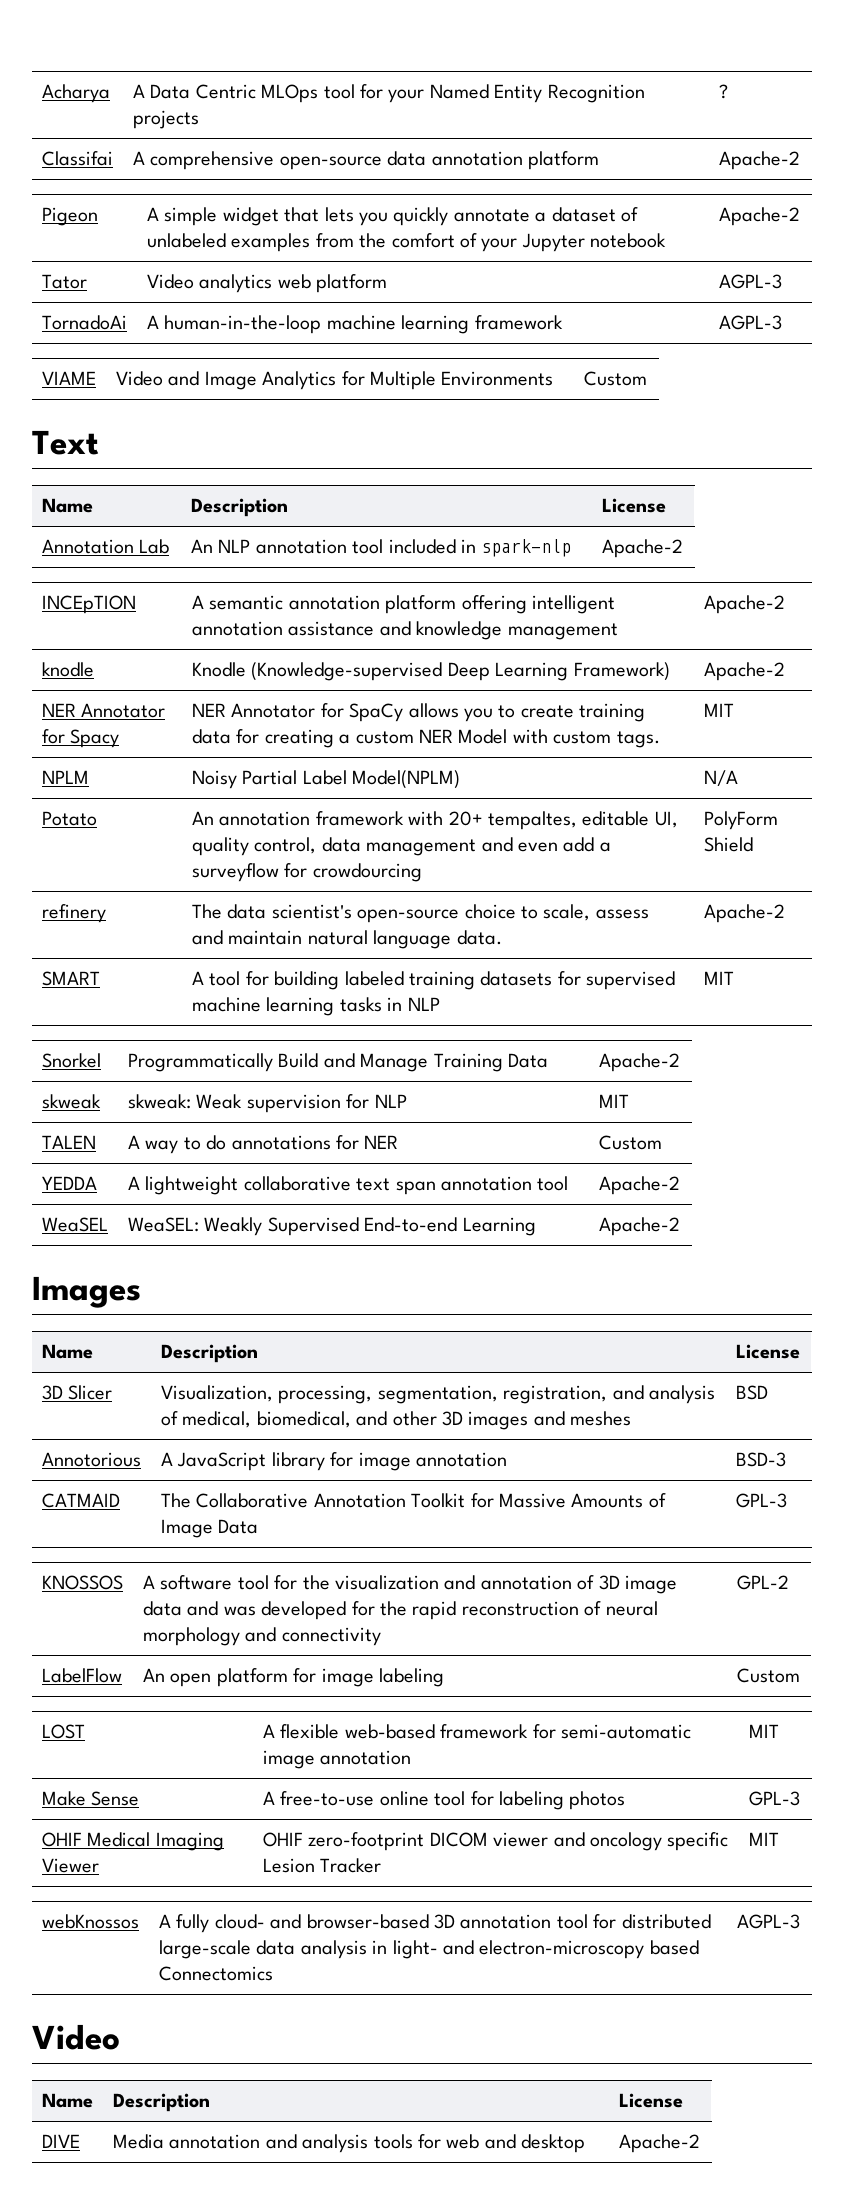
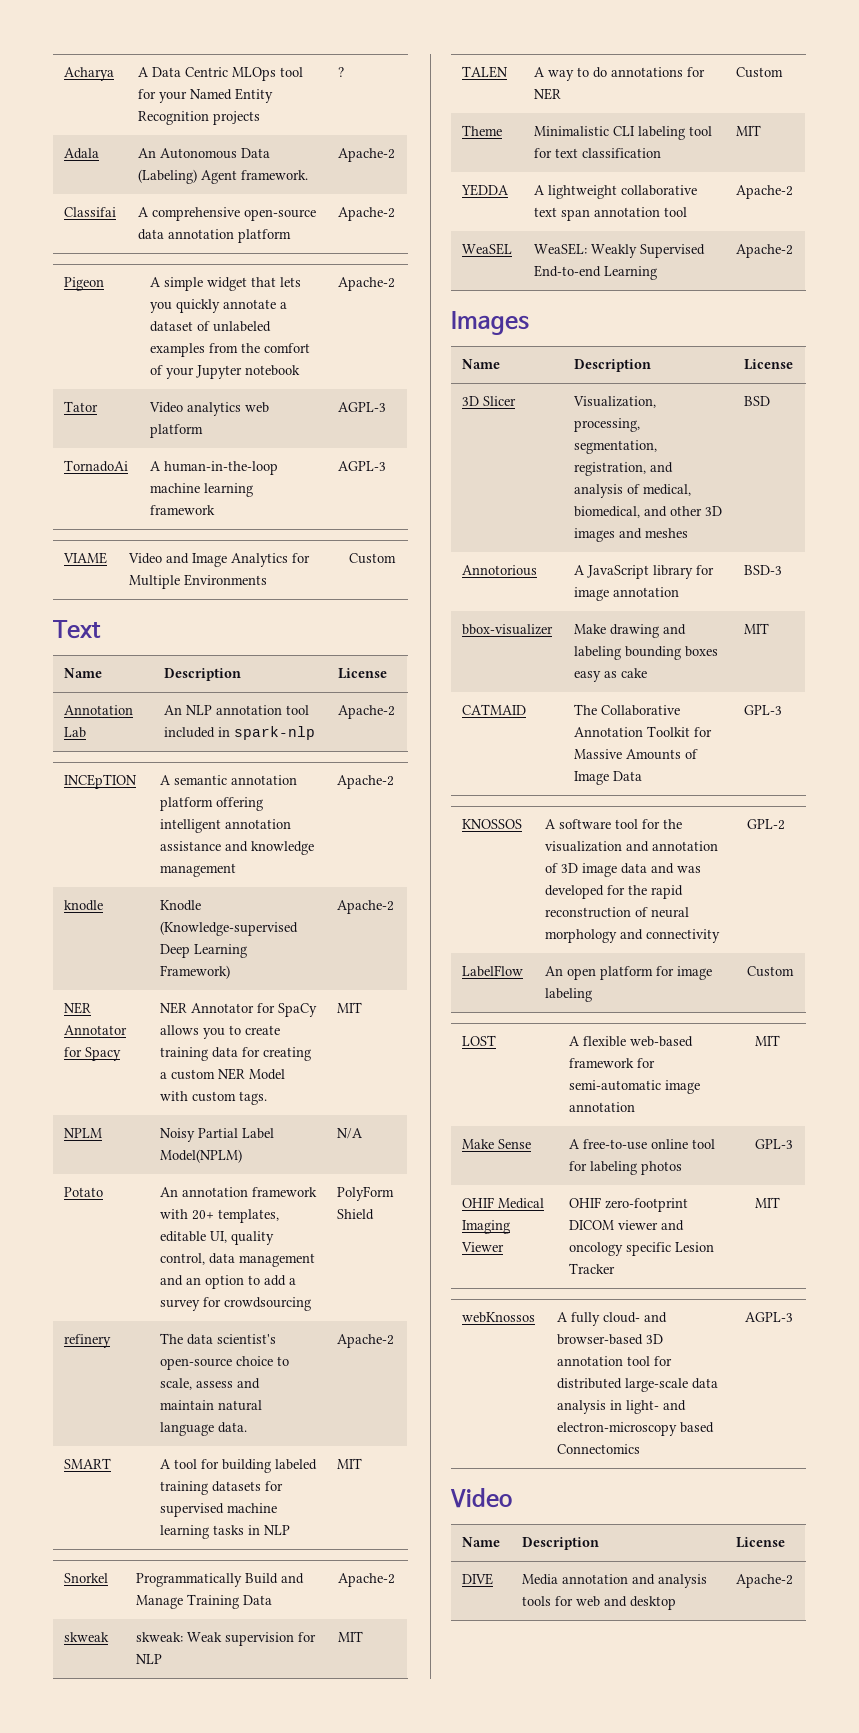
(728, 91) none -> [63,148,99,159] [137,148,270,159] [137,169,308,184] [337,148,395,162] // Adala | An Autonomous Data (Labeling) Agent framework. | Apache-2
[487,811,577,830] tempaltes, -> [217,1209,279,1223] templates,
[517,837,611,852] [191,863,422,882] even add a surveyflow for crowdourcing -> [185,1275,296,1289] [159,1297,311,1311] an option to add a survey for crowdsourcing
(662, 1142) none -> [461,125,502,136] [533,126,712,140] [533,148,661,158] [735,125,761,136] // Theme | Minimalistic CLI labeling tool for text classification | MIT
(786, 1459) none -> [461,624,553,635] [573,624,686,638] [573,646,718,660] [573,668,647,682] [743,623,769,634] // bbox-visualizer | Make drawing and labeling bounding boxes easy as cake | MIT

